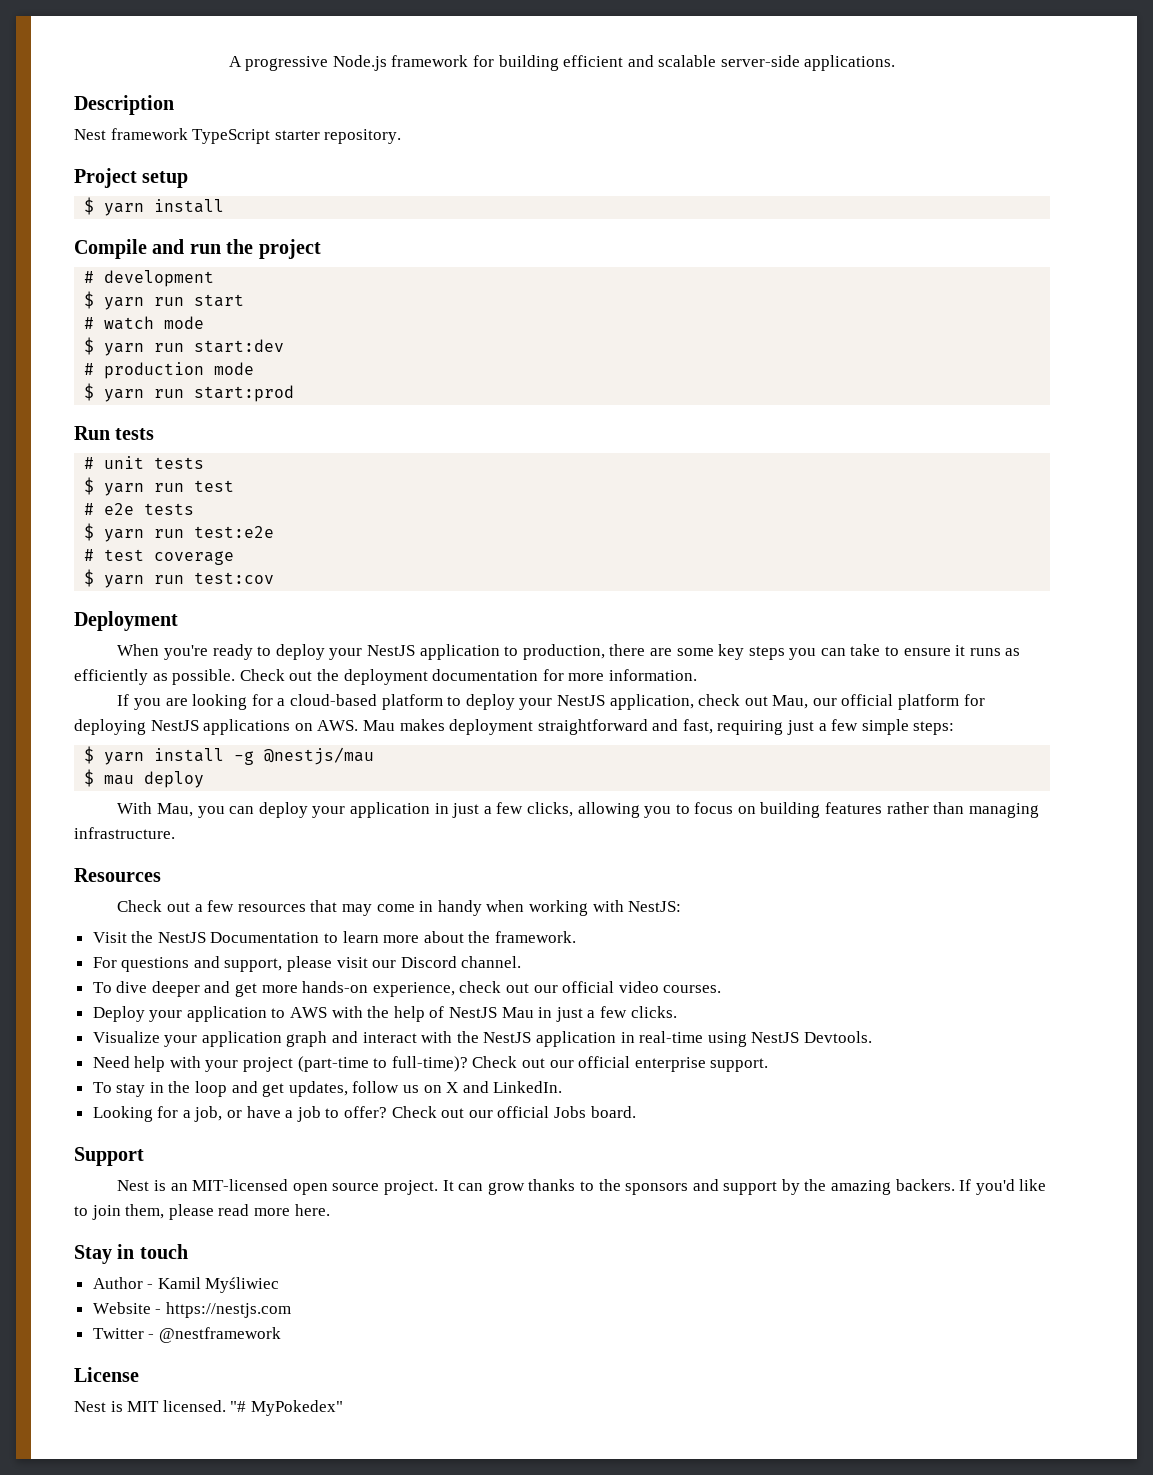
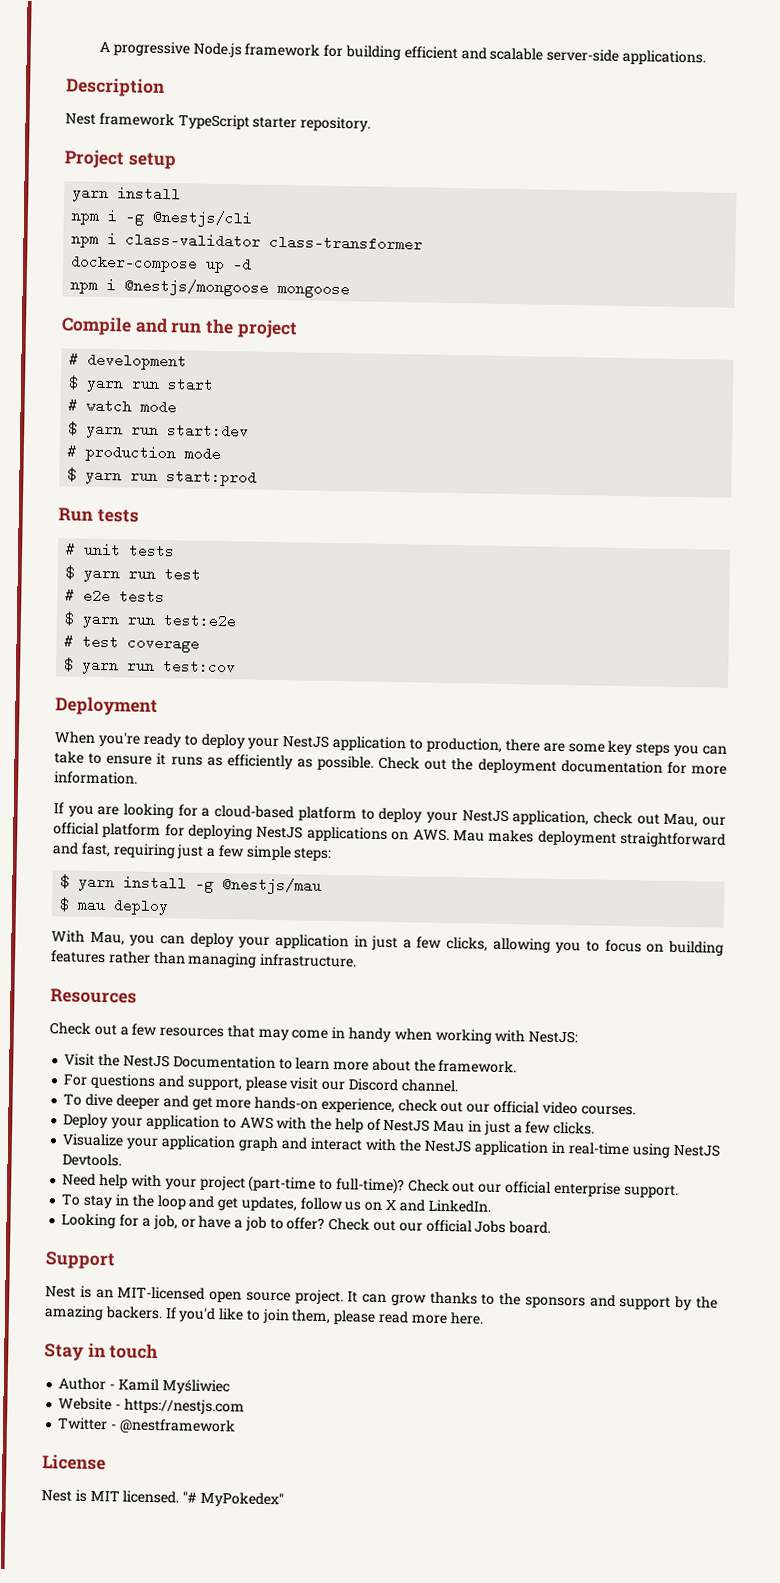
[84,197,225,216] $ yarn install -> [72,185,182,203] [71,209,253,228] [71,232,424,252] [70,254,253,274] [70,278,351,299] yarn install // npm i -g @nestjs/cli // npm i class-validator class-transformer // docker-compose up -d // npm i @nestjs/mongoose mongoose

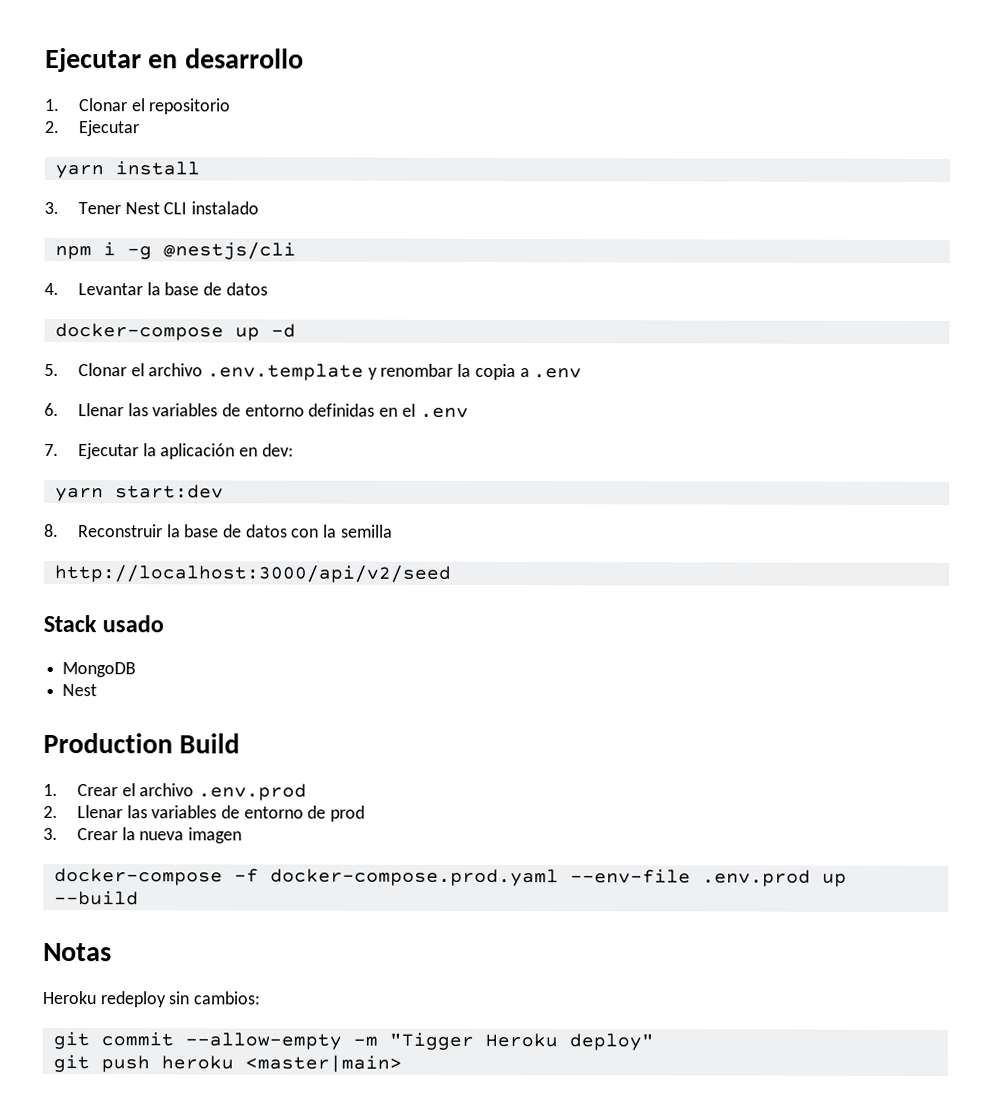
[99,41,706,66] [65,77,165,97] [65,112,372,132] [64,149,176,170] [72,185,182,203] [71,209,253,228] [71,232,424,252] [70,254,253,274] [70,278,351,299] [61,316,298,339] [69,352,188,371] [68,375,215,393] [68,398,178,415] [68,421,250,439] [67,444,222,463] [67,467,258,487] [58,507,139,523] [66,542,176,559] [65,565,202,583] [65,588,166,605] [64,611,238,629] [64,634,201,653] [64,657,237,675] [55,696,158,716] [54,731,727,757] [54,751,727,775] [54,771,138,785] [53,802,726,828] [53,822,727,848] [52,842,333,862] [60,874,323,895] [59,897,170,916] [51,930,724,956] [51,950,358,968] [50,988,137,1004] [49,1022,579,1044] [64,1053,518,1074] [63,1073,459,1093] [63,1093,636,1116] [63,1113,596,1136] [62,1133,720,1158] [62,1153,123,1167] [62,1173,679,1199] [61,1194,491,1213] [61,1213,552,1234] [45,1251,115,1270] [45,1285,718,1311] [44,1305,484,1325] [44,1342,159,1361] [58,1377,230,1395] [58,1397,245,1415] [57,1417,236,1436] [42,1454,106,1471] [41,1489,284,1508] A progressive Node.js framework for building efficient and scalable server-side applications. // Description // Nest framework TypeScript starter repository. // Project setup // yarn install // npm i -g @nestjs/cli // npm i class-validator class-transformer // docker-compose up -d // npm i @nestjs/mongoose mongoose // Compile and run the project // # development // $ yarn run start // # watch mode // $ yarn run start:dev // # production mode // $ yarn run start:prod // Run tests // # unit tests // $ yarn run test // # e2e tests // $ yarn run test:e2e // # test coverage // $ yarn run test:cov // Deployment // When you're ready to deploy your NestJS application to production, there are some key steps you can take to ensure it runs as efficiently as possible. Check out the deployment documentation for more information. // If you are looking for a cloud-based platform to deploy your NestJS application, check out Mau, our official platform for deploying NestJS applications on AWS. Mau makes deployment straightforward and fast, requiring just a few simple steps: // $ yarn install -g @nestjs/mau // $ mau deploy // With Mau, you can deploy your application in just a few clicks, allowing you to focus on building features rather than managing infrastructure. // Resources // Check out a few resources that may come in handy when working with NestJS: // Visit the NestJS Documentation to learn more about the framework. // For questions and support, please visit our Discord channel. // To dive deeper and get more hands-on experience, check out our official video courses. // Deploy your application to AWS with the help of NestJS Mau in just a few clicks. // Visualize your application graph and interact with the NestJS application in real-time using NestJS Devtools. // Need help with your project (part-time to full-time)? Check out our official enterprise support. // To stay in the loop and get updates, follow us on X and LinkedIn. // Looking for a job, or have a job to offer? Check out our official Jobs board. // Support // Nest is an MIT-licensed open source project. It can grow thanks to the sponsors and support by the amazing backers. If you'd like to join them, please read more here. // Stay in touch // Author - Kamil Myśliwiec // Website - https://nestjs.com // Twitter - @nestframework // License // Nest is MIT licensed. "# MyPokedex" -> [45,47,304,73] [45,98,232,115] [44,120,139,137] [54,161,200,179] [44,201,260,215] [54,241,296,260] [44,282,268,296] [54,322,296,341] [44,363,583,381] [44,402,469,418] [44,443,294,460] [54,484,224,502] [44,523,393,538] [53,563,451,583] [43,614,165,633] [62,662,137,678] [62,684,98,697] [43,732,241,754] [43,783,308,801] [43,805,366,822] [43,827,243,844] [53,867,847,887] [53,890,139,906] [43,942,112,962] [42,990,262,1008] [52,1031,654,1051] [52,1054,402,1073] Ejecutar en desarrollo // 1. Clonar el repositorio // 2. Ejecutar // yarn install // 3. Tener Nest CLI instalado // npm i -g @nestjs/cli // 4. Levantar la base de datos // docker-compose up -d // 5. Clonar el archivo .env.template y renombar la copia a .env // 6. Llenar las variables de entorno definidas en el .env // 7. Ejecutar la aplicación en dev: // yarn start:dev // 8. Reconstruir la base de datos con la semilla // http://localhost:3000/api/v2/seed // Stack usado // MongoDB // Nest // Production Build // 1. Crear el archivo .env.prod // 2. Llenar las variables de entorno de prod // 3. Crear la nueva imagen // docker-compose -f docker-compose.prod.yaml --env-file .env.prod up --build // Notas // Heroku redeploy sin cambios: // git commit --allow-empty -m "Tigger Heroku deploy" // git push heroku <master|main>

